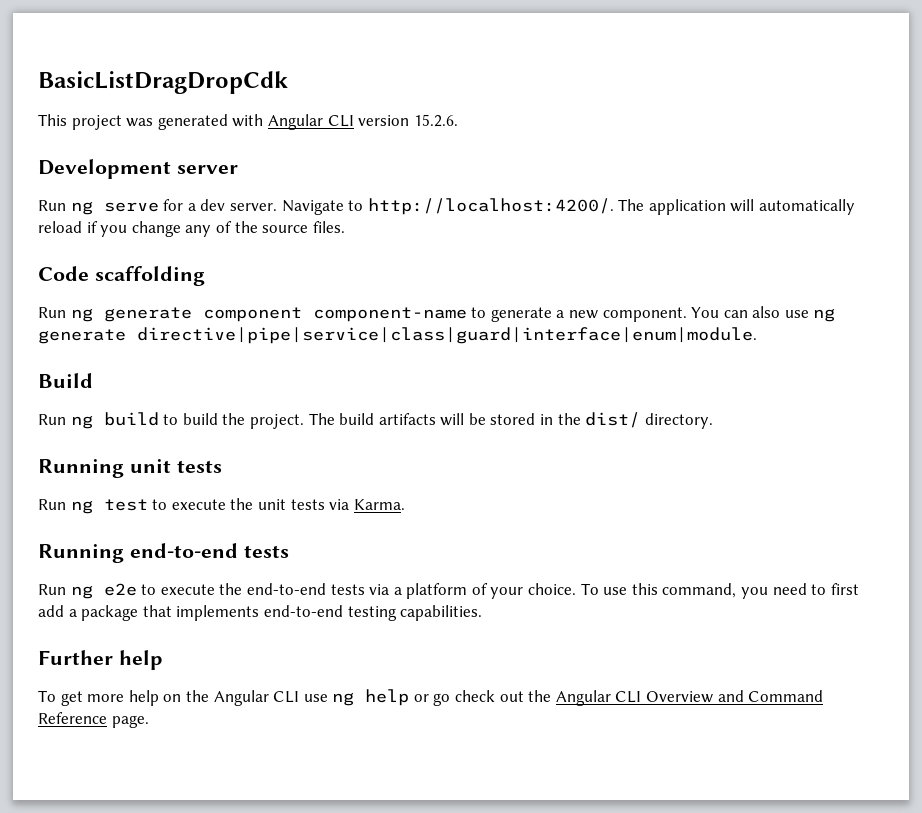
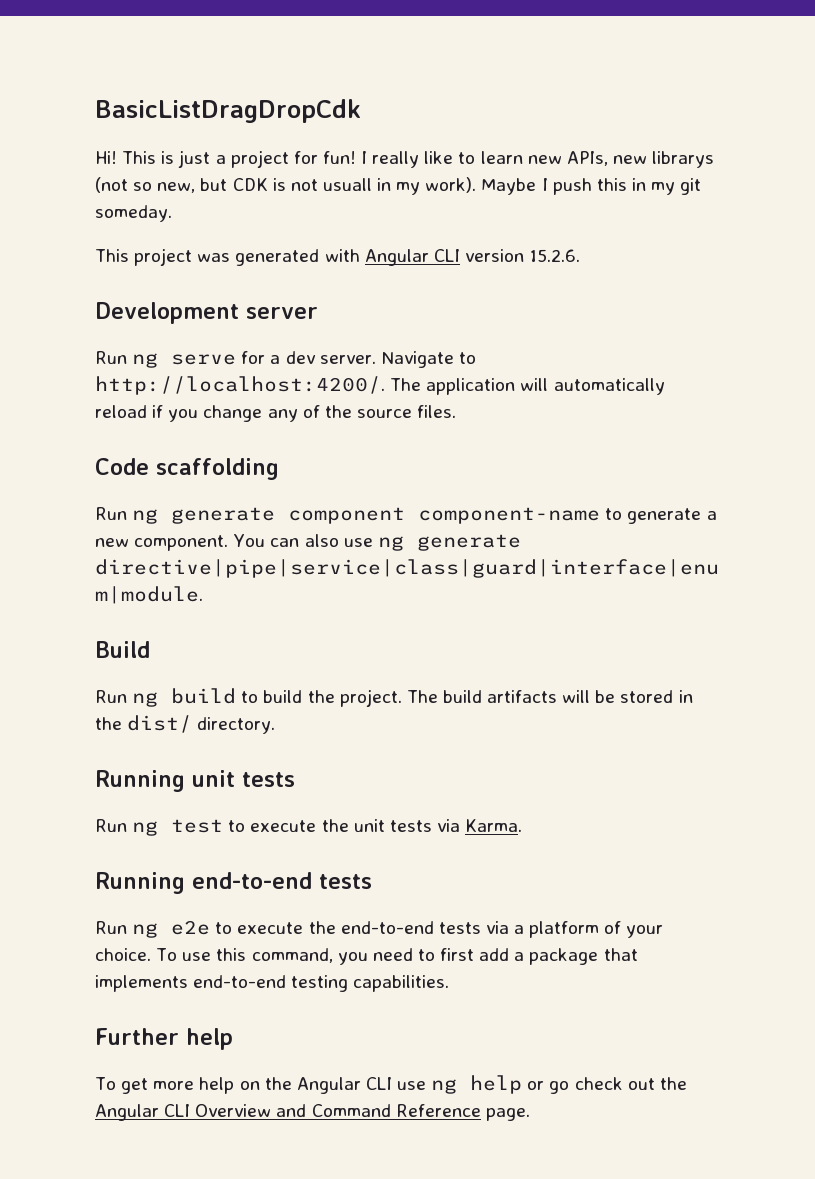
(288, 82) none -> [95,150,715,168] [95,177,702,195] [95,205,172,222] // Hi! This is just a project for fun! I really like to learn new APIs, new librarys (not so new, but CDK is not usuall in my work). Maybe I push this in my git someday.

